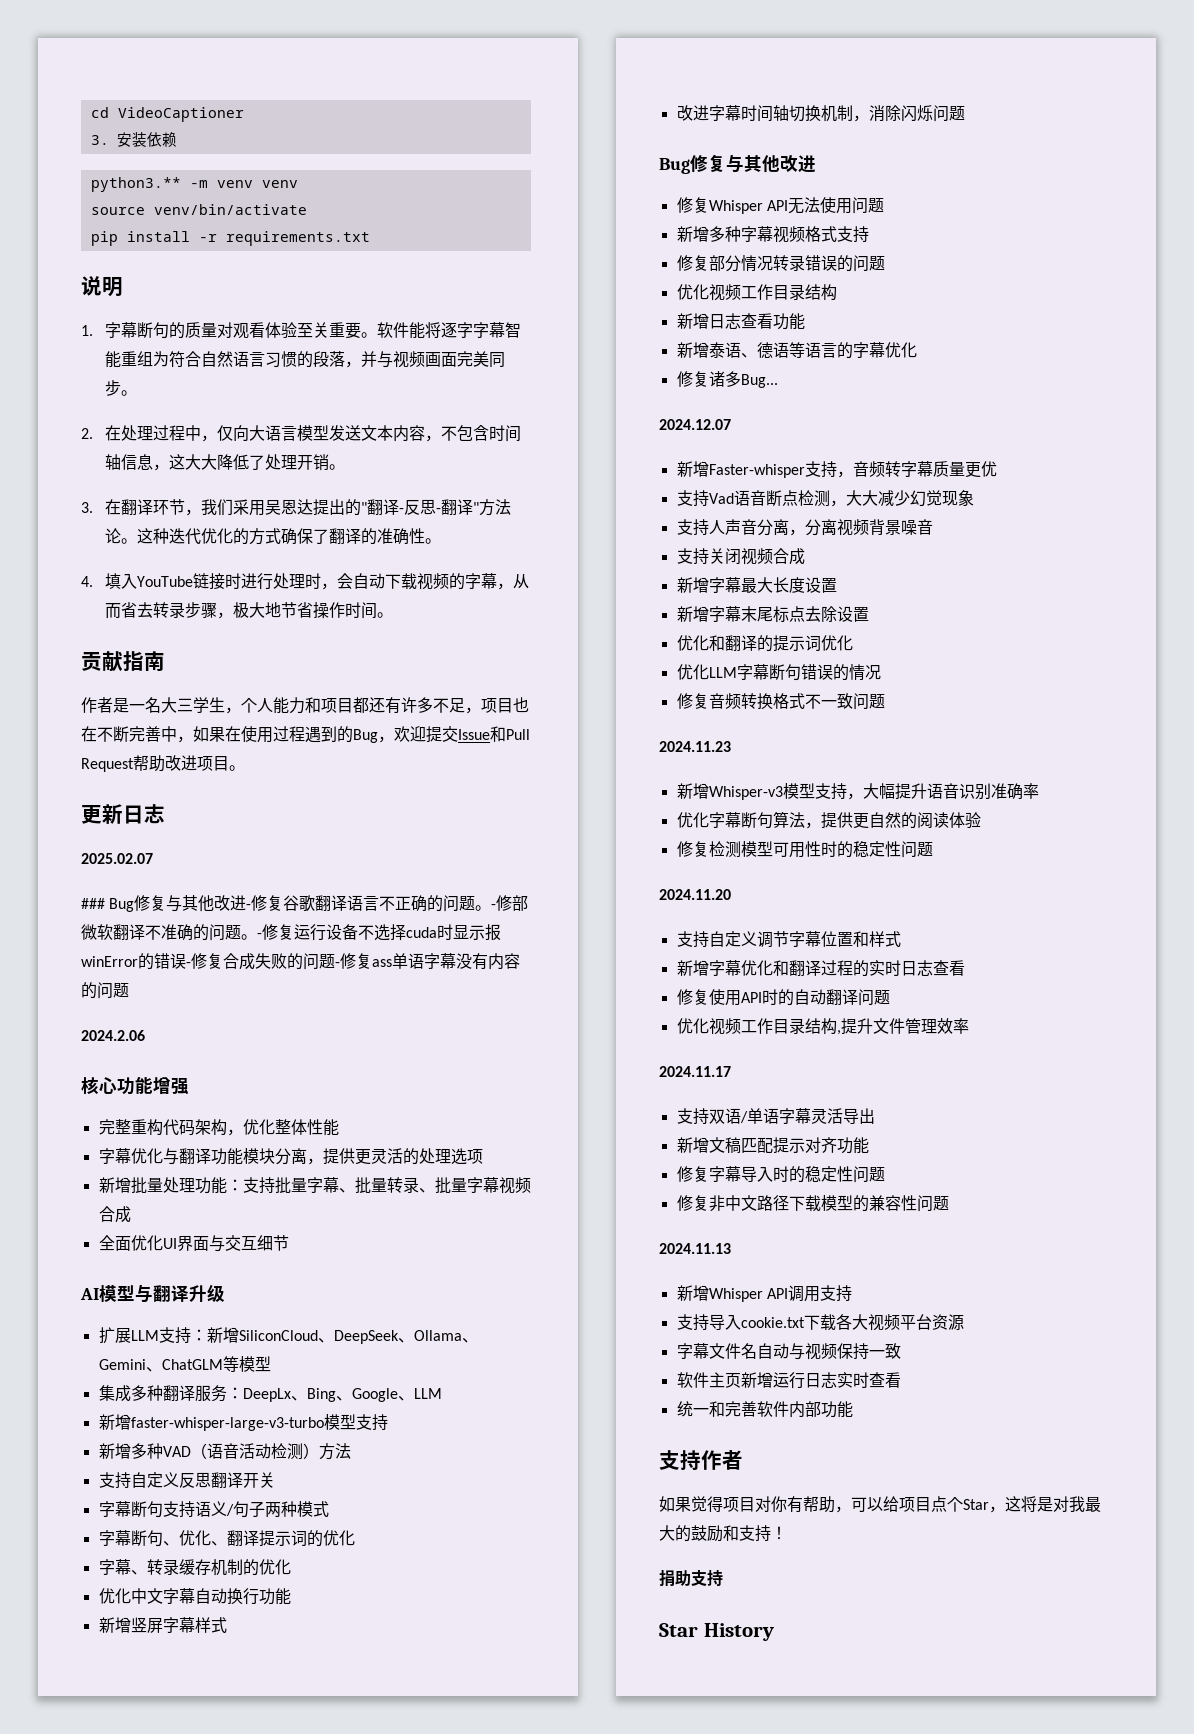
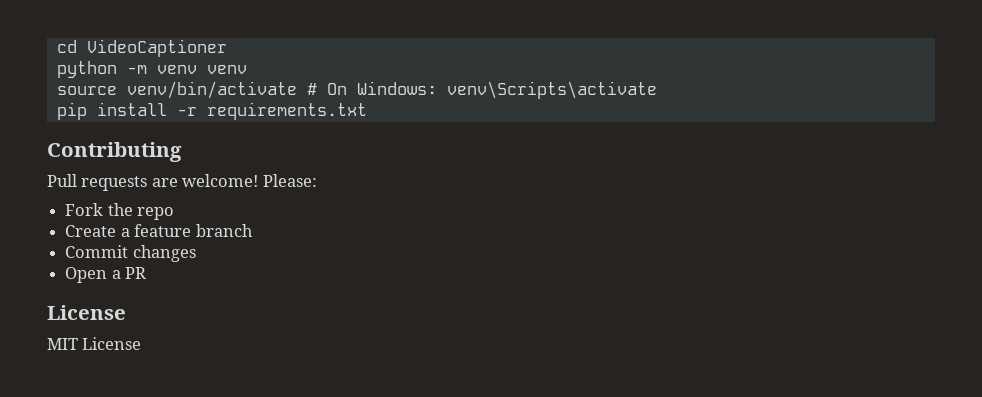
[90,132,177,147] [90,177,181,192] 3.安装依赖 // python3.** -> [56,61,117,78] python
(307, 209) none -> [306,81,657,99] # On Windows: venv\Scripts\activate
[81,276,123,297] [81,322,522,339] [105,351,506,368] [105,380,138,396] [81,425,522,442] [105,454,346,471] [81,499,512,516] [105,528,442,545] [81,573,530,590] [105,602,394,619] [81,651,165,672] [81,697,529,714] [81,726,530,743] [81,755,245,772] [81,804,165,824] [81,853,153,864] [81,895,529,912] [81,924,501,941] [81,953,520,970] [81,982,129,999] [81,1030,145,1041] [81,1076,189,1095] [98,1119,339,1136] [98,1148,483,1165] [98,1177,531,1194] [98,1206,131,1223] [98,1235,289,1252] [80,1284,225,1303] [98,1327,478,1344] [98,1356,271,1372] [98,1385,442,1402] [98,1414,388,1431] [98,1443,351,1460] [98,1472,275,1489] [98,1501,329,1518] [98,1530,355,1547] [98,1559,291,1576] [98,1588,291,1605] [98,1617,227,1633] [676,105,965,122] [659,154,816,174] [676,197,884,214] [676,226,869,243] [676,255,885,272] [676,284,837,301] [676,313,805,330] [676,342,917,359] [676,371,778,388] [659,419,731,430] [676,461,997,478] [676,490,974,507] [676,519,933,536] [676,548,805,565] [676,577,837,593] [676,606,869,623] [676,635,853,652] [676,664,881,681] [676,693,885,710] [659,741,731,752] [676,783,1039,800] [676,811,981,829] [676,841,933,858] [659,889,731,900] [676,931,901,948] [676,960,965,977] [676,989,890,1006] [676,1018,969,1035] [659,1066,731,1077] [676,1108,875,1125] [676,1137,869,1154] [676,1166,885,1183] [676,1195,949,1212] [659,1243,731,1254] [676,1285,852,1302] [676,1314,964,1331] [676,1343,901,1360] [676,1372,901,1389] [676,1401,853,1418] [659,1450,743,1471] [659,1496,1101,1513] [659,1525,787,1542] [659,1569,723,1587] [659,1623,774,1641] 说明 // 1.字幕断句的质量对观看体验至关重要。软件能将逐字字幕智能重组为符合自然语言习惯的段落，并与视频画面完美同步。 // 2.在处理过程中，仅向大语言模型发送文本内容，不包含时间轴信息，这大大降低了处理开销。 // 3.在翻译环节，我们采用吴恩达提出的"翻译-反思-翻译"方法论。这种迭代优化的方式确保了翻译的准确性。 // 4.填入YouTube链接时进行处理时，会自动下载视频的字幕，从而省去转录步骤，极大地节省操作时间。 // 贡献指南 // 作者是一名大三学生，个人能力和项目都还有许多不足，项目也在不断完善中，如果在使用过程遇到的Bug，欢迎提交Issue和Pull Request帮助改进项目。 // 更新日志 // 2025.02.07 // ### Bug修复与其他改进-修复谷歌翻译语言不正确的问题。-修部微软翻译不准确的问题。-修复运行设备不选择cuda时显示报winError的错误-修复合成失败的问题-修复ass单语字幕没有内容的问题 // 2024.2.06 // 核心功能增强 // 完整重构代码架构，优化整体性能 // 字幕优化与翻译功能模块分离，提供更灵活的处理选项 // 新增批量处理功能：支持批量字幕、批量转录、批量字幕视频合成 // 全面优化UI界面与交互细节 // AI模型与翻译升级 // 扩展LLM支持：新增SiliconCloud、DeepSeek、Ollama、Gemini、ChatGLM等模型 // 集成多种翻译服务：DeepLx、Bing、Google、LLM // 新增faster-whisper-large-v3-turbo模型支持 // 新增多种VAD（语音活动检测）方法 // 支持自定义反思翻译开关 // 字幕断句支持语义/句子两种模式 // 字幕断句、优化、翻译提示词的优化 // 字幕、转录缓存机制的优化 // 优化中文字幕自动换行功能 // 新增竖屏字幕样式 // 改进字幕时间轴切换机制，消除闪烁问题 // Bug修复与其他改进 // 修复Whisper API无法使用问题 // 新增多种字幕视频格式支持 // 修复部分情况转录错误的问题 // 优化视频工作目录结构 // 新增日志查看功能 // 新增泰语、德语等语言的字幕优化 // 修复诸多Bug... // 2024.12.07 // 新增Faster-whisper支持，音频转字幕质量更优 // 支持Vad语音断点检测，大大减少幻觉现象 // 支持人声音分离，分离视频背景噪音 // 支持关闭视频合成 // 新增字幕最大长度设置 // 新增字幕末尾标点去除设置 // 优化和翻译的提示词优化 // 优化LLM字幕断句错误的情况 // 修复音频转换格式不一致问题 // 2024.11.23 // 新增Whisper-v3模型支持，大幅提升语音识别准确率 // 优化字幕断句算法，提供更自然的阅读体验 // 修复检测模型可用性时的稳定性问题 // 2024.11.20 // 支持自定义调节字幕位置和样式 // 新增字幕优化和翻译过程的实时日志查看 // 修复使用API时的自动翻译问题 // 优化视频工作目录结构,提升文件管理效率 // 2024.11.17 // 支持双语/单语字幕灵活导出 // 新增文稿匹配提示对齐功能 // 修复字幕导入时的稳定性问题 // 修复非中文路径下载模型的兼容性问题 // 2024.11.13 // 新增Whisper API调用支持 // 支持导入cookie.txt下载各大视频平台资源 // 字幕文件名自动与视频保持一致 // 软件主页新增运行日志实时查看 // 统一和完善软件内部功能 // 支持作者 // 如果觉得项目对你有帮助，可以给项目点个Star，这将是对我最大的鼓励和支持！ // 捐助支持 // Star History -> [47,142,182,162] [47,174,317,191] [65,203,175,220] [65,224,253,237] [65,245,196,262] [65,267,147,283] [47,305,126,320] [47,337,142,350] Contributing // Pull requests are welcome! Please: // Fork the repo // Create a feature branch // Commit changes // Open a PR // License // MIT License

